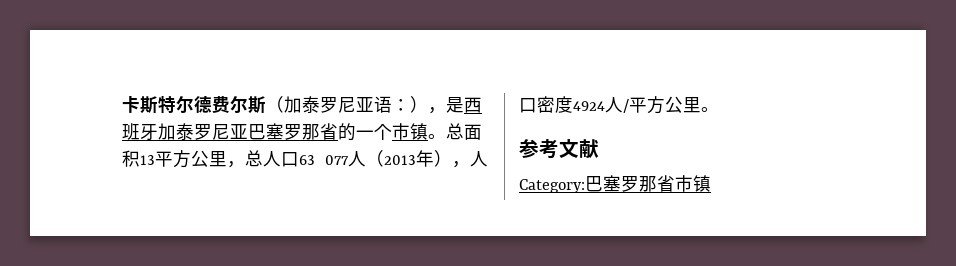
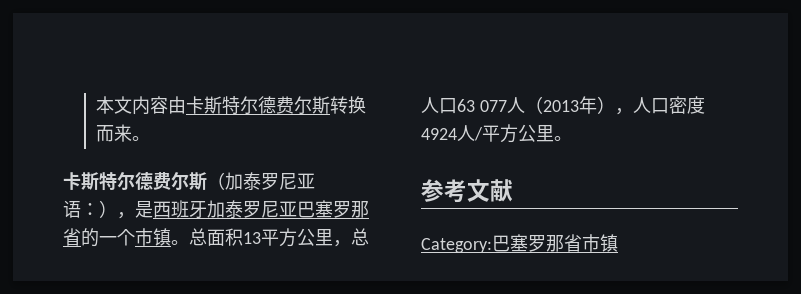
(122, 104) none -> [96,96,367,115] [96,124,151,142] 本文内容由卡斯特尔德费尔斯转换而来。 //

